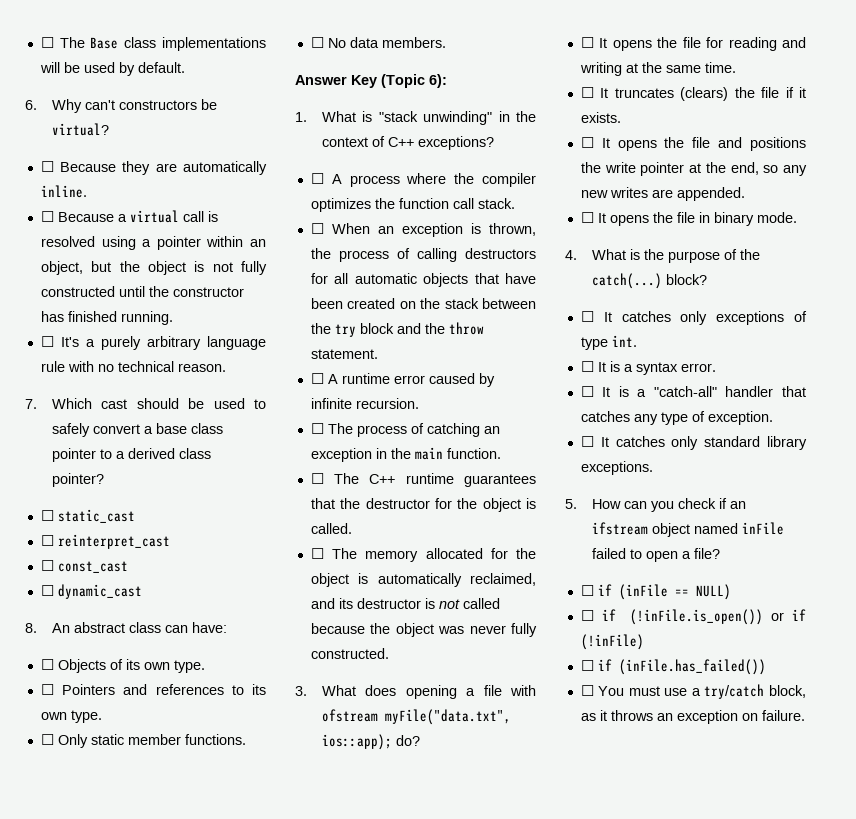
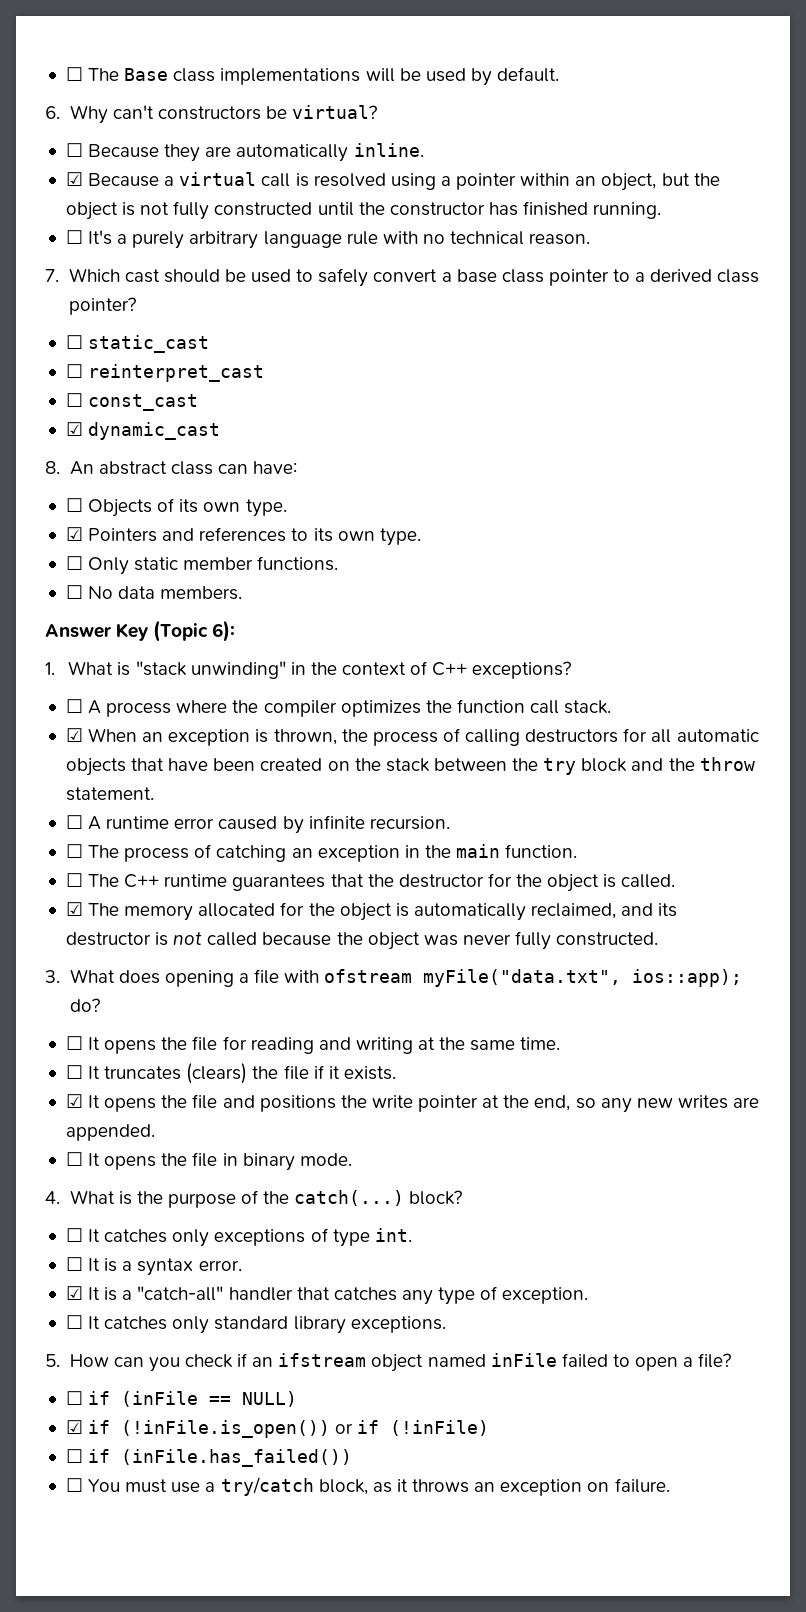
[40,211,54,222] ☐ -> [65,172,83,186] ☑
[40,585,54,596] ☐ -> [65,422,83,436] ☑
[40,684,54,695] ☐ -> [65,527,83,541] ☑
[310,223,324,234] ☐ -> [65,728,83,742] ☑
[310,548,324,559] ☐ -> [65,902,83,916] ☑
[580,137,594,148] ☐ -> [65,1094,83,1108] ☑
[580,386,594,397] ☐ -> [65,1286,83,1300] ☑
[580,610,594,621] ☐ -> [65,1420,83,1434] ☑

